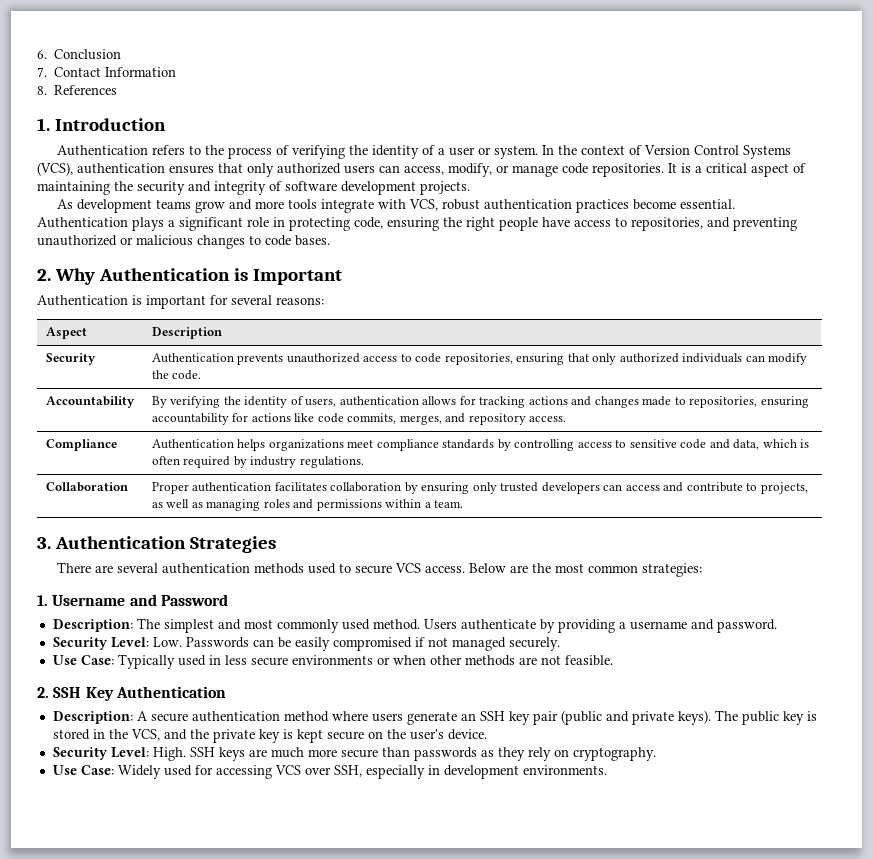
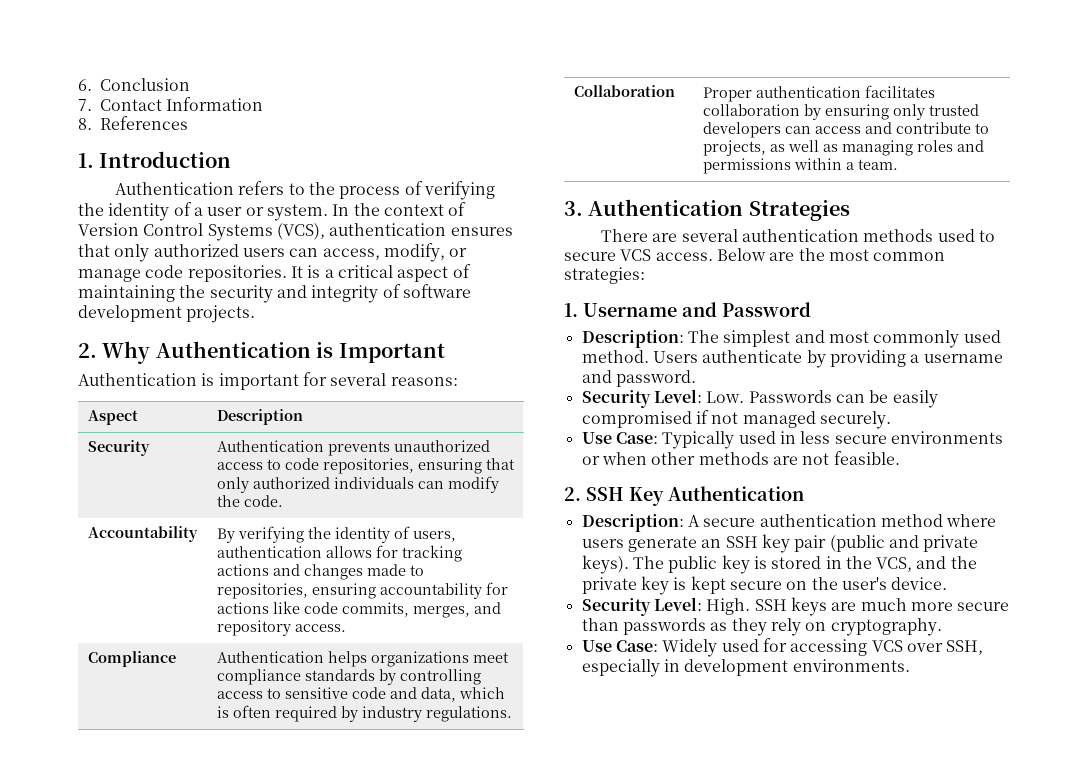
[56,199,735,213] [37,217,797,231] [37,235,330,249] // As development teams grow and more tools integrate with VCS, robust authentication practices become essential. Authentication plays a significant role in protecting code, ensuring the right people have access to repositories, and preventing unauthorized or malicious changes to code bases. -> (256, 314) none

